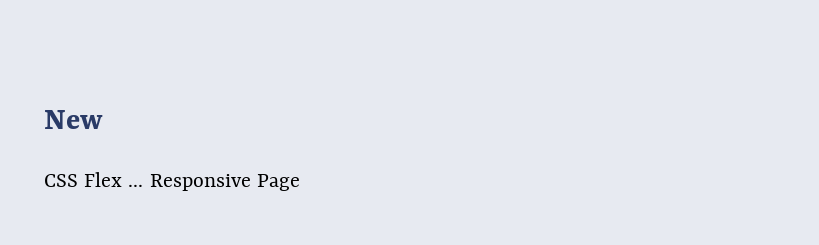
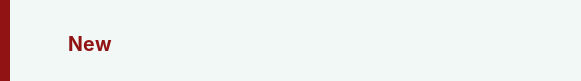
[44,172,300,191] // CSS Flex ... Responsive Page -> (112, 43) none

